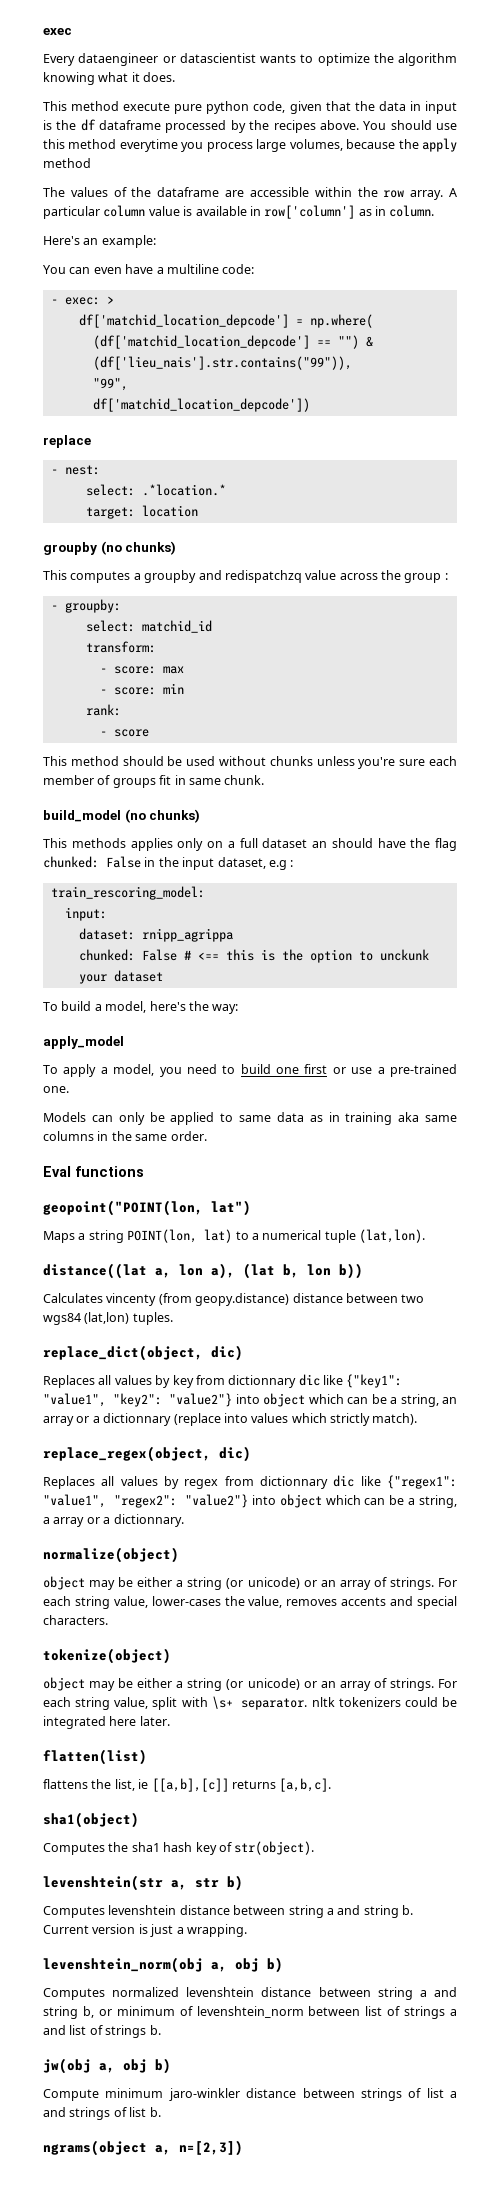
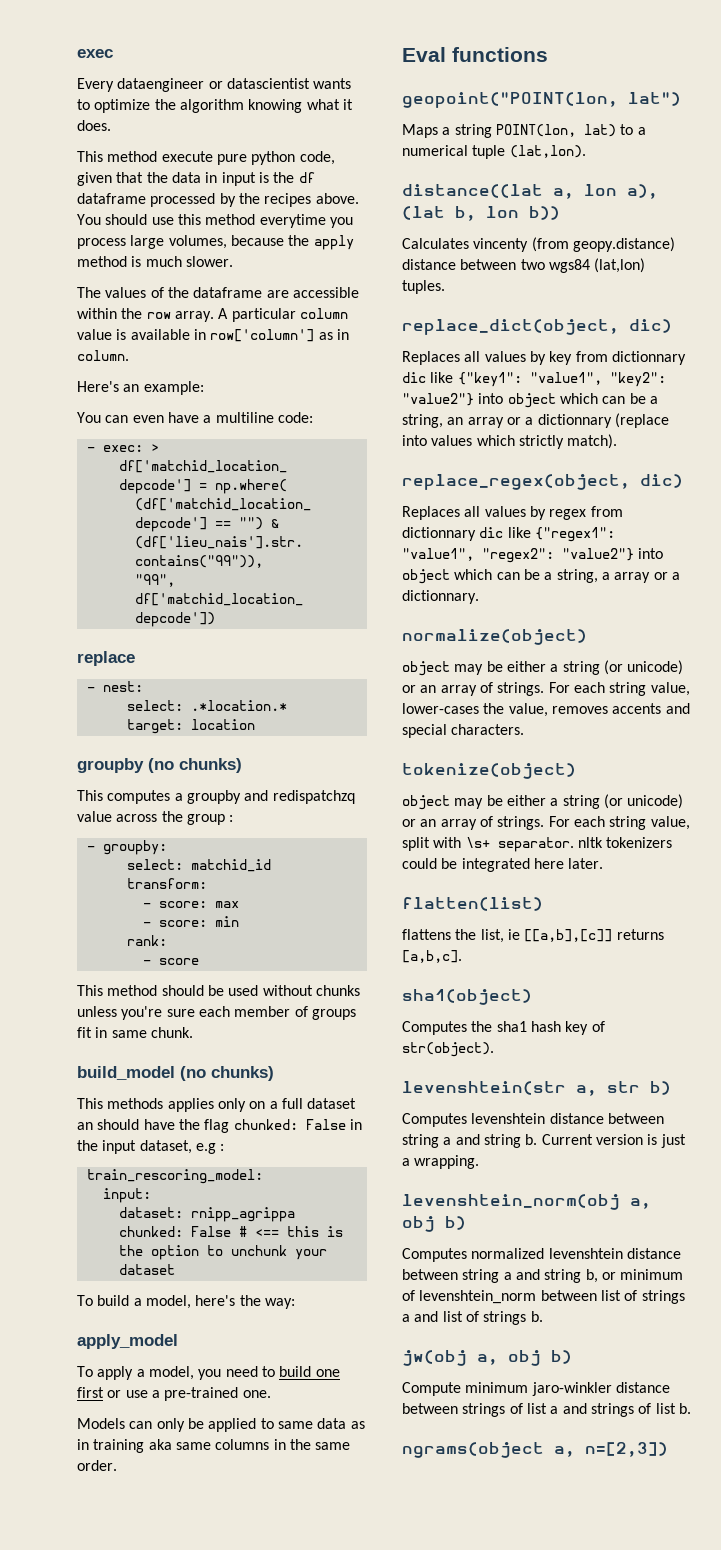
(91, 163) none -> [131,256,233,267] is much slower.
[379,949,429,961] unckunk -> [230,1245,287,1256] unchunk

